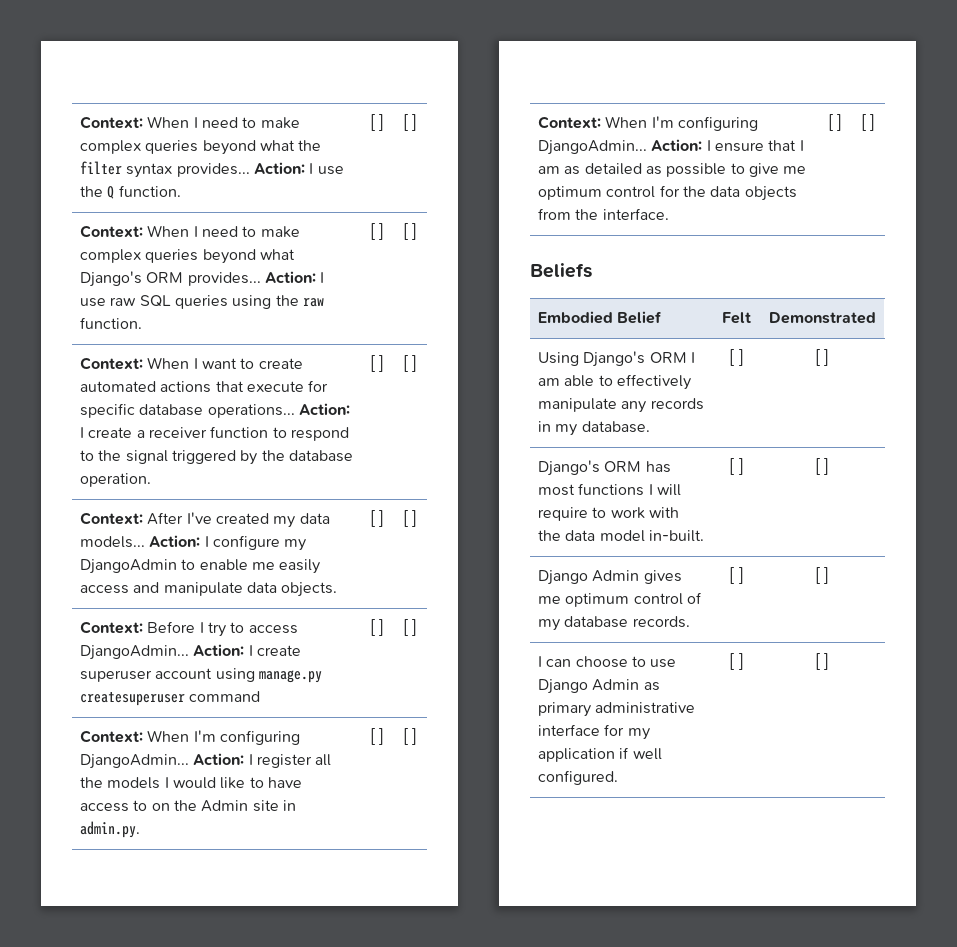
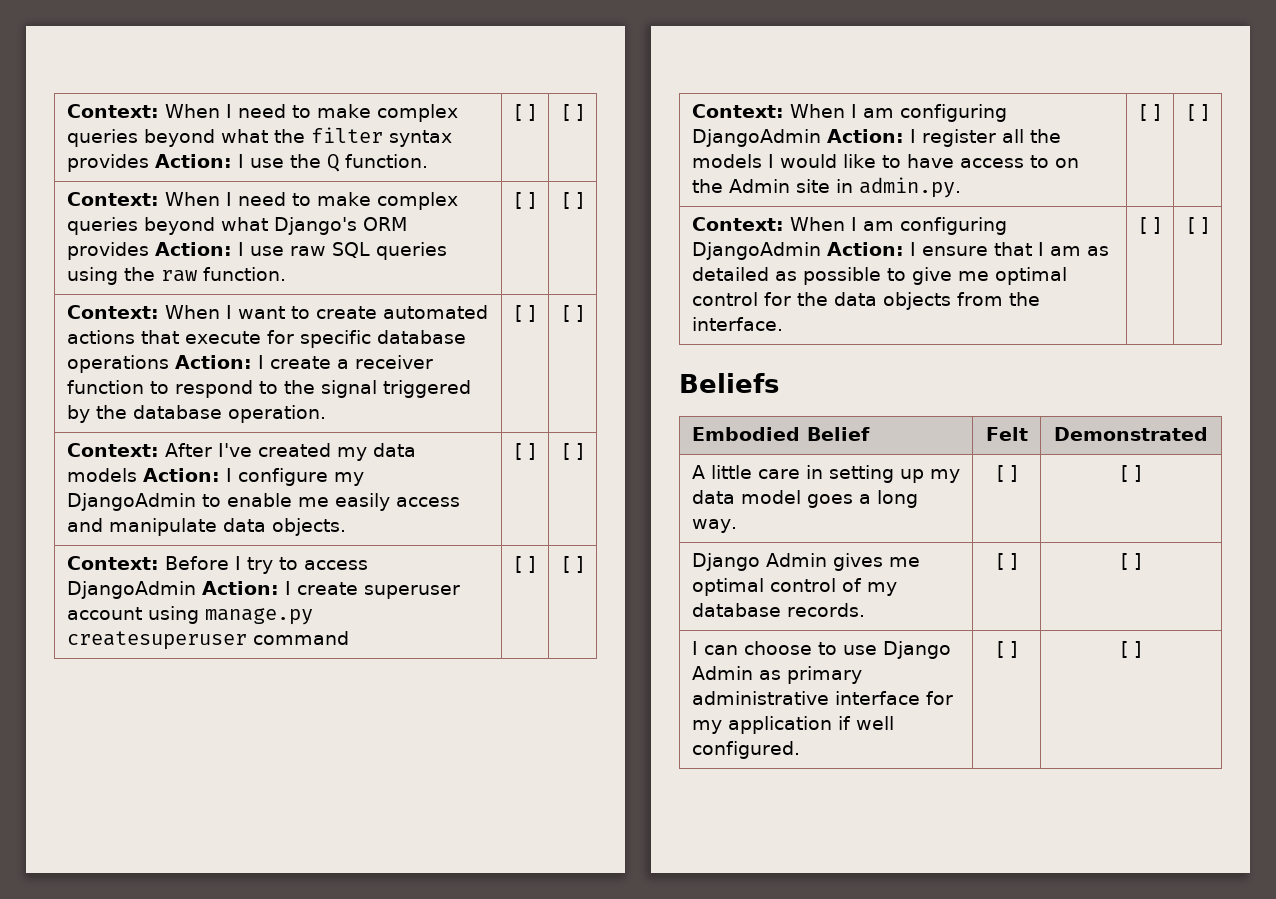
[176,163,250,177] provides... -> [66,154,149,172] provides
[187,272,261,286] provides... -> [66,242,149,260] provides
[207,404,295,418] operations... -> [66,355,169,373] operations
[80,536,146,548] models... -> [66,468,137,482] models
[80,645,190,660] DjangoAdmin... -> [66,581,196,599] DjangoAdmin
[193,730,300,745] [80,754,190,769] I'm configuring DjangoAdmin... -> [850,104,1007,122] [691,129,821,147] I am configuring DjangoAdmin
[651,116,758,131] [538,140,648,155] I'm configuring DjangoAdmin... -> [850,217,1007,235] [691,242,821,260] I am configuring DjangoAdmin
[538,186,603,200] optimum -> [994,267,1067,285] optimal
[538,351,695,367] [538,374,691,390] [538,398,704,413] [538,421,650,436] [729,349,744,366] [814,349,830,366] [538,460,671,476] [538,483,681,496] [538,507,679,521] [538,530,704,542] Using Django's ORM I am able to effectively manipulate any records in my database. | [ ] | [ ] // Django's ORM has most functions I will require to work with the data model in-built. -> [691,465,960,483] [691,490,918,508] [691,519,737,533] A little care in setting up my data model goes a long way.
[565,593,630,607] optimum -> [691,578,764,596] optimal

